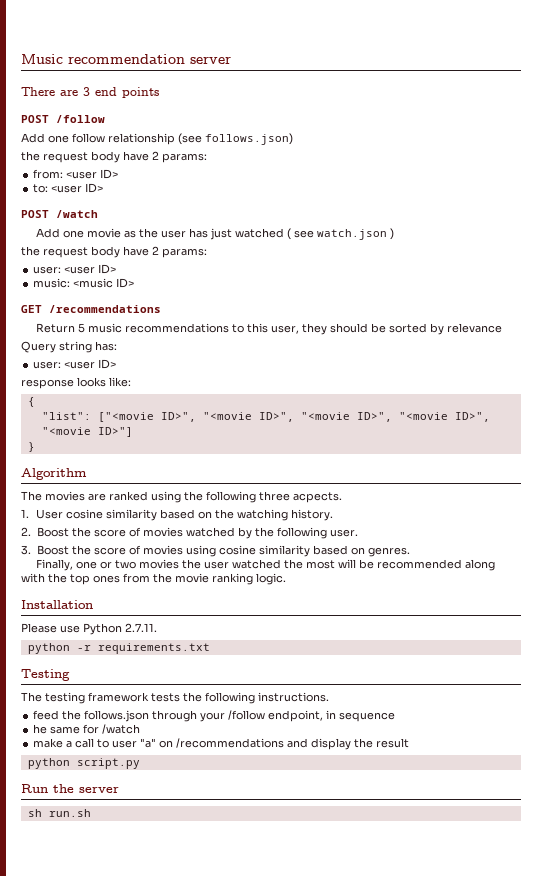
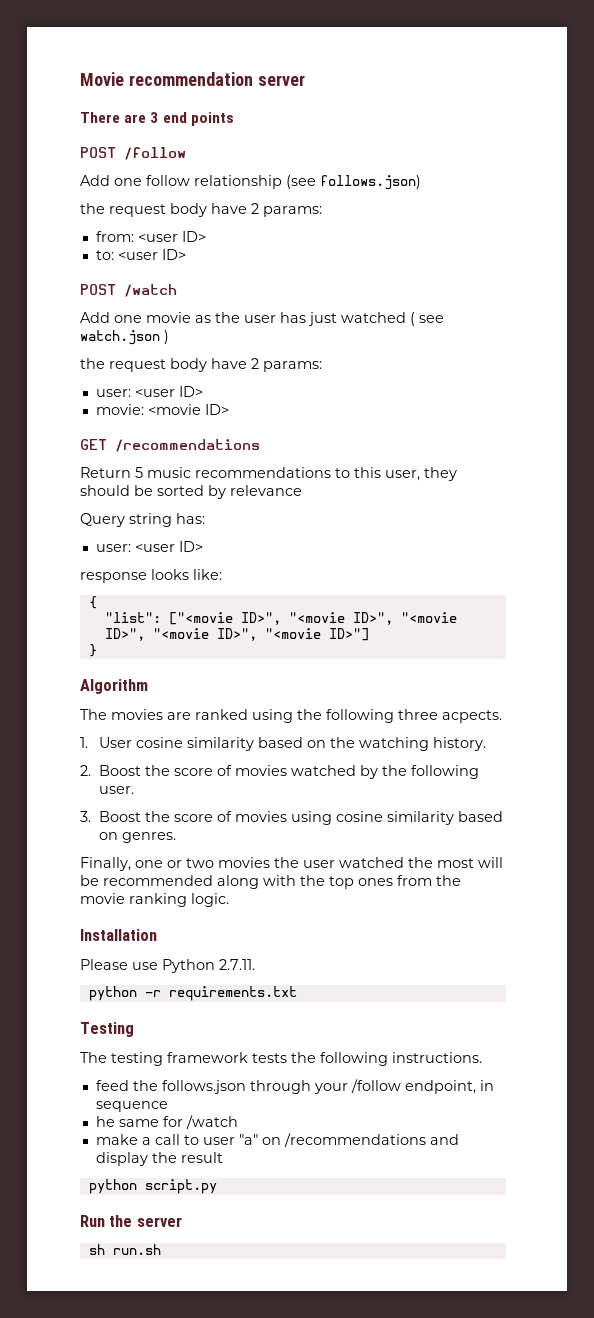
[21,54,63,64] Music -> [80,72,124,86] Movie
[33,278,114,288] music: <music -> [95,404,201,415] movie: <movie

